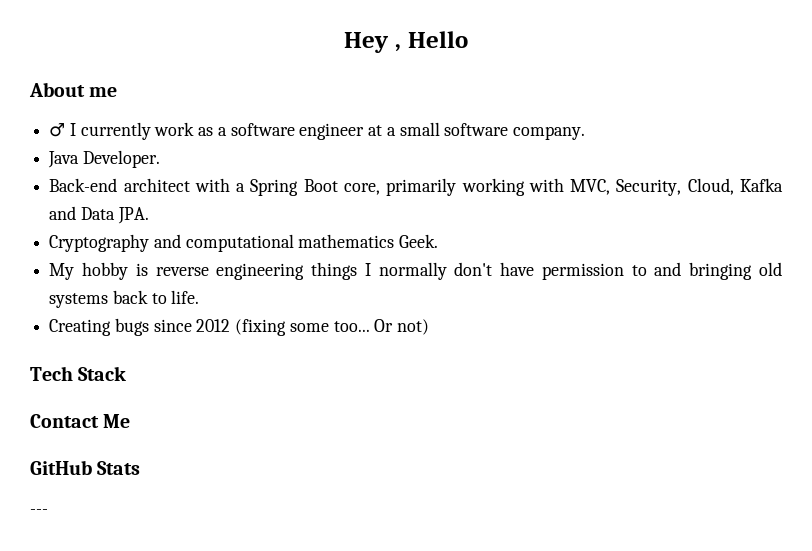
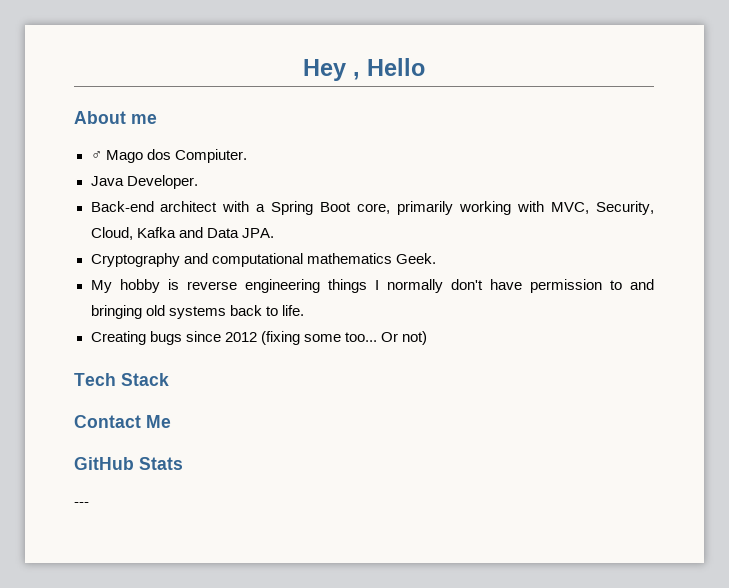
[69,122,585,140] I currently work as a software engineer at a small software company. -> [105,149,247,163] Mago dos Compiuter.

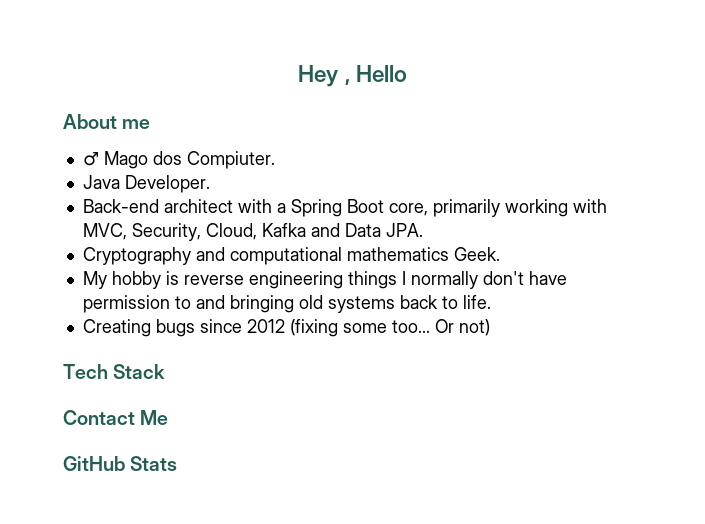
[74,502,89,506] // --- -> (178, 463) none

